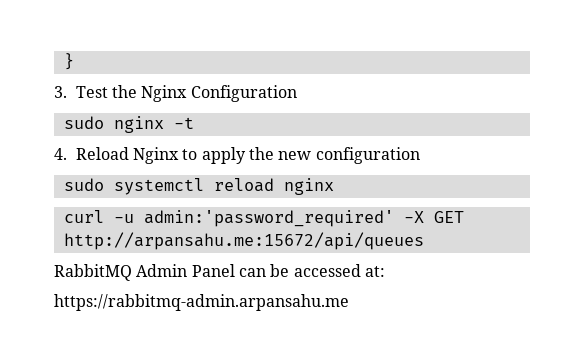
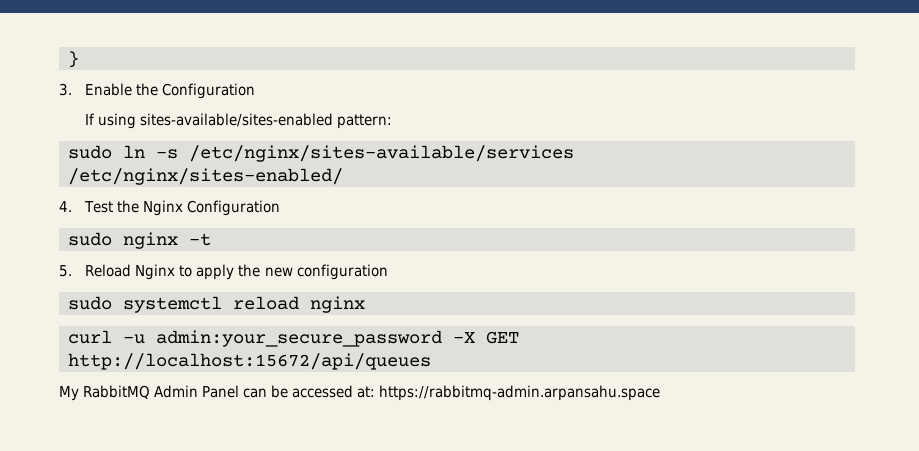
(67, 92) none -> [85,83,256,99] [85,113,393,129] [68,145,574,162] [68,168,343,185] [59,201,72,212] Enable the Configuration // If using sites-available/sites-enabled pattern: // sudo ln -s /etc/nginx/sites-available/services /etc/nginx/sites-enabled/ // 4.
[54,148,67,160] 4. -> [59,265,72,277] 5.
[143,210,394,227] admin:'password_required' -> [156,330,442,347] admin:your_secure_password
[63,232,424,250] http://arpansahu.me:15672/api/queues // -> [68,353,431,370] [59,386,79,401] http://localhost:15672/api/queues // My
[54,294,349,311] // https://rabbitmq-admin.arpansahu.me -> [379,385,661,401] https://rabbitmq-admin.arpansahu.space

